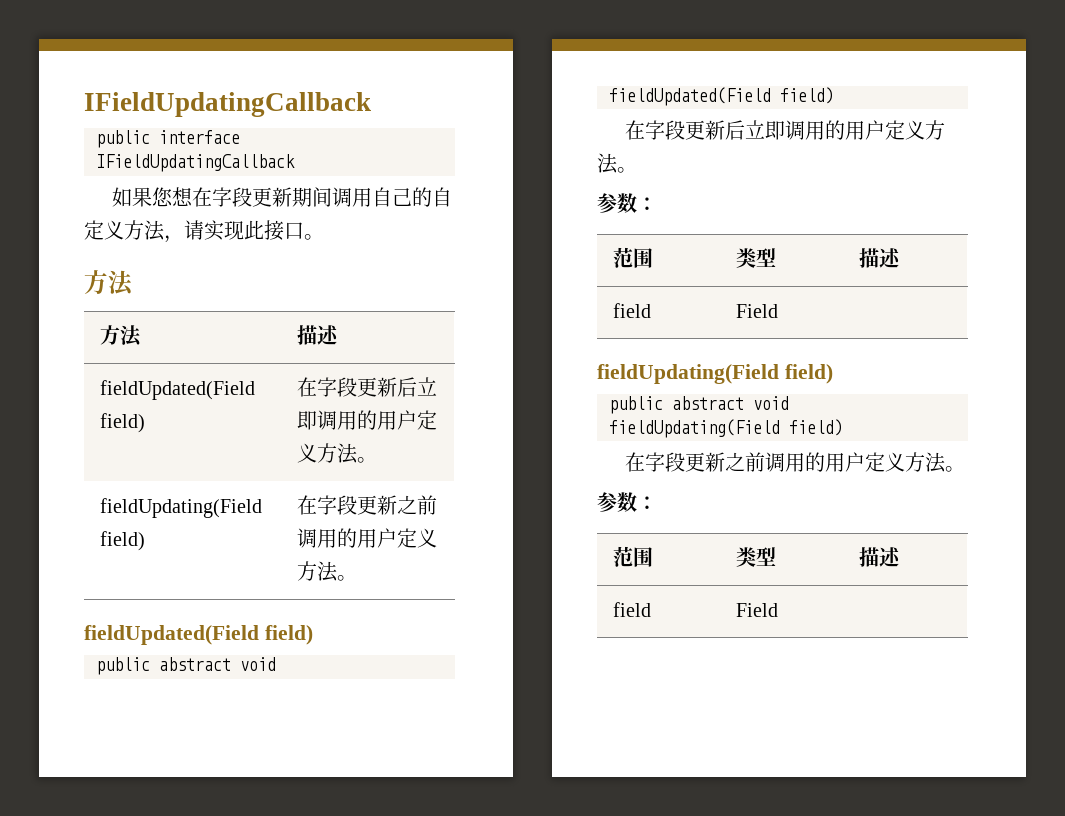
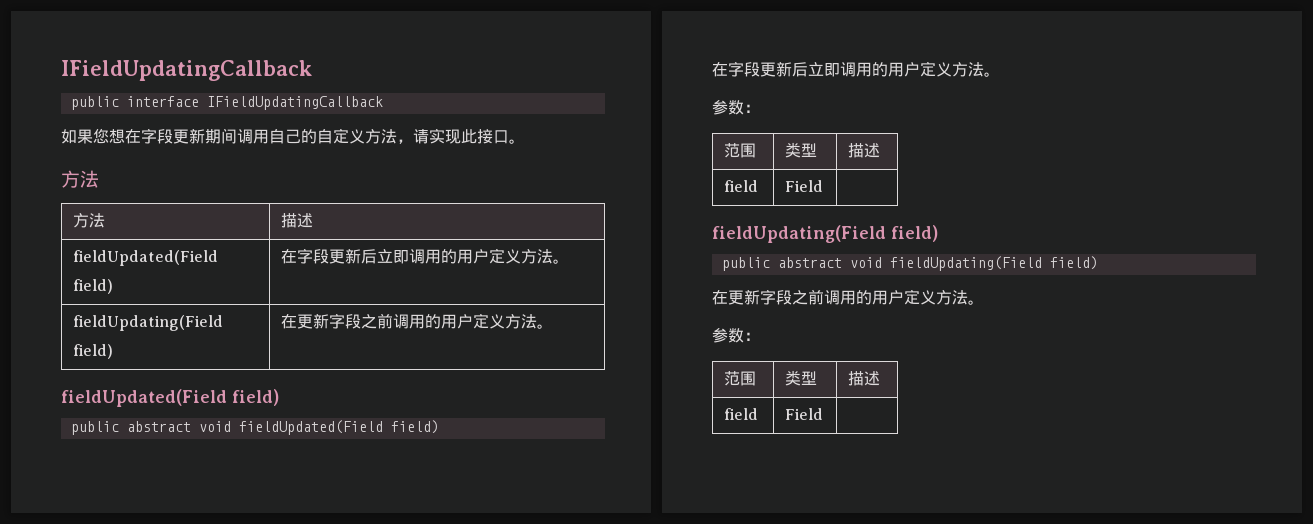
[316,495,397,515] 字段更新 -> [296,313,361,329] 更新字段
[644,452,725,472] 字段更新 -> [728,289,792,305] 更新字段

